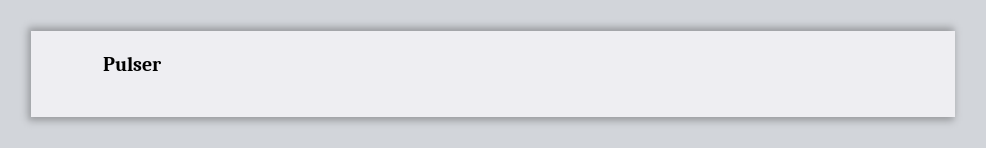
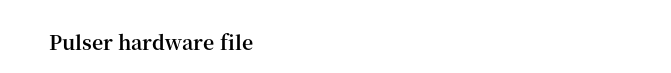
(162, 63) none -> [118,33,253,50] hardware file

